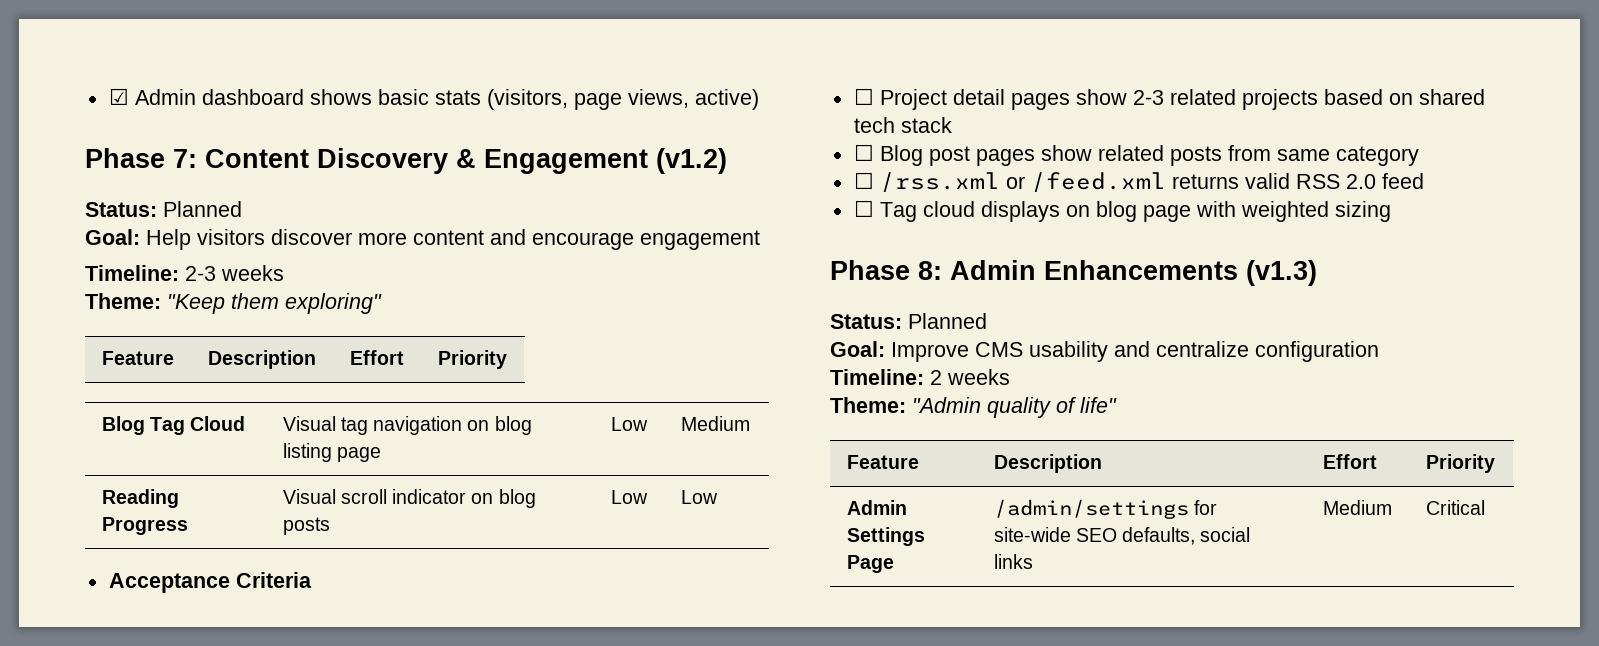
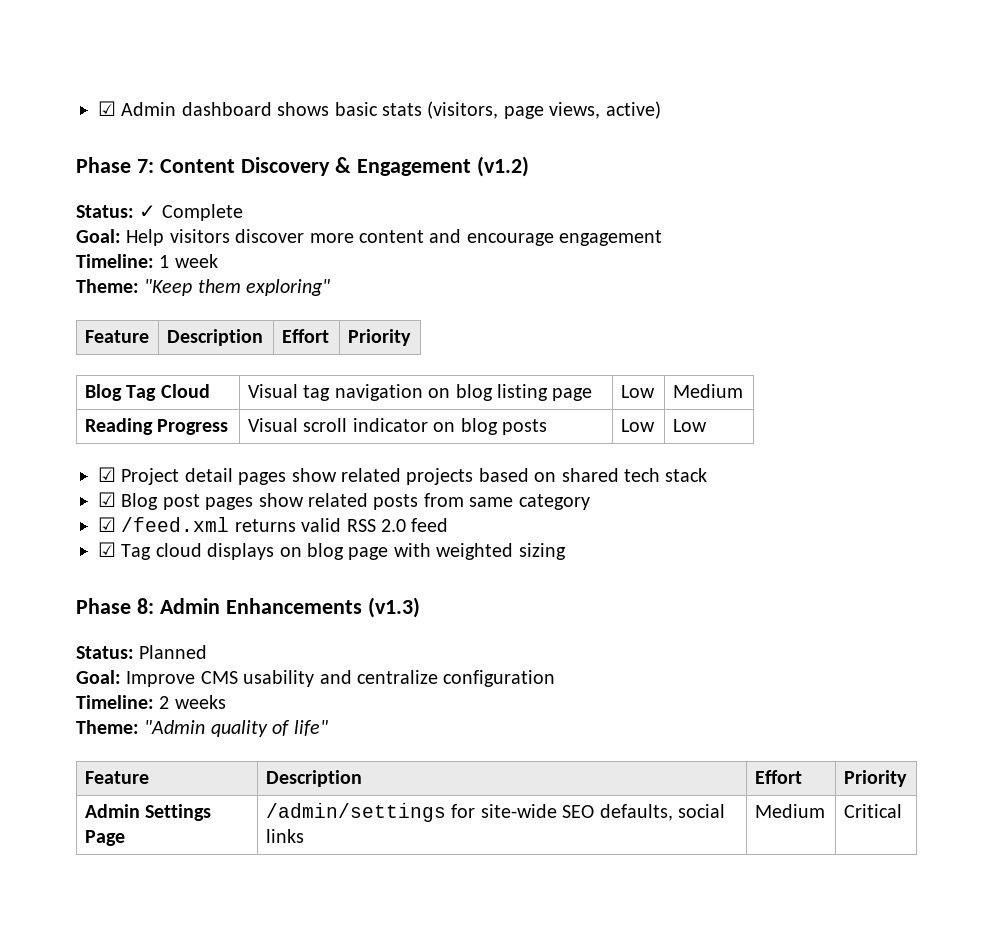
[163,201,242,217] Planned -> [139,204,243,221] ✓ Complete
[185,265,284,281] 2-3 weeks -> [159,254,218,268] 1 week
[108,572,312,593] [853,88,874,105] Acceptance Criteria // ☐ -> [98,467,116,482] ☑
[1132,90,1164,105] 2-3 -> (337, 475) none
[853,144,874,161] ☐ -> [98,492,116,507] ☑
[853,172,1025,192] ☐ /rss.xml or -> [98,517,116,532] ☑
[853,200,874,217] ☐ -> [98,542,116,557] ☑

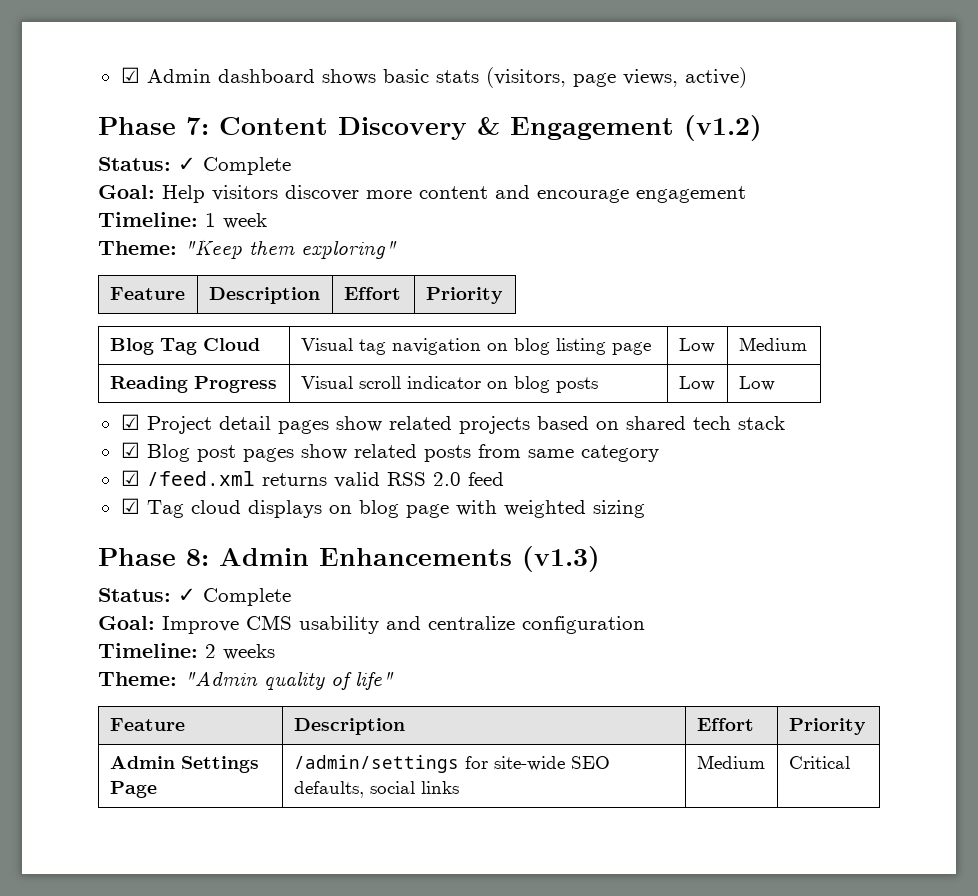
[139,645,208,659] Planned -> [178,588,291,606] ✓ Complete

